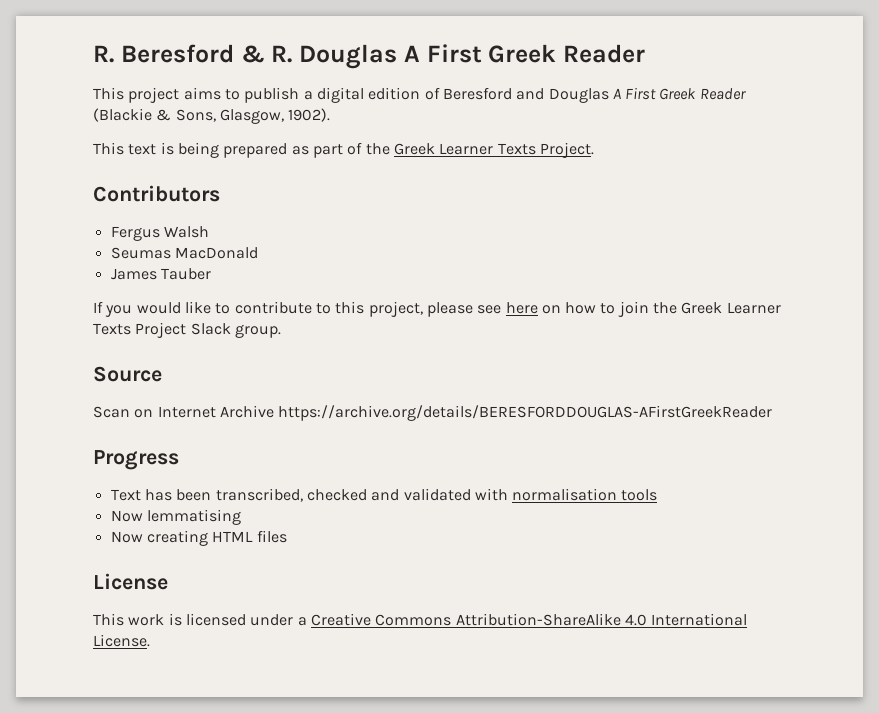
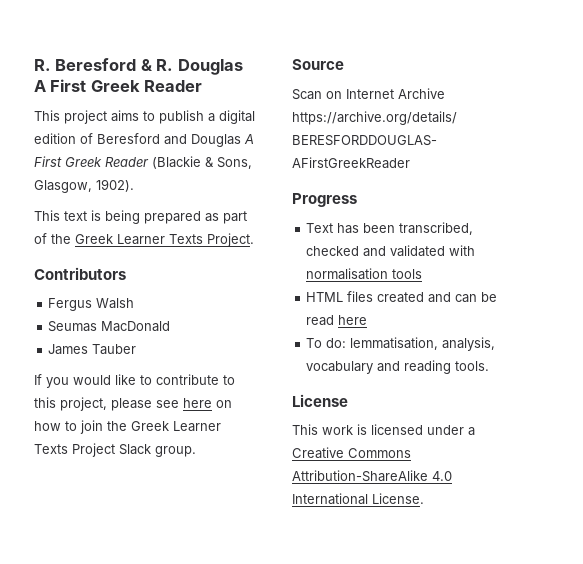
[110,509,241,525] [110,530,287,546] Now lemmatising // Now creating HTML files -> [306,291,498,303] [306,315,368,326] [306,337,496,351] [306,360,490,374] HTML files created and can be read here // To do: lemmatisation, analysis, vocabulary and reading tools.

